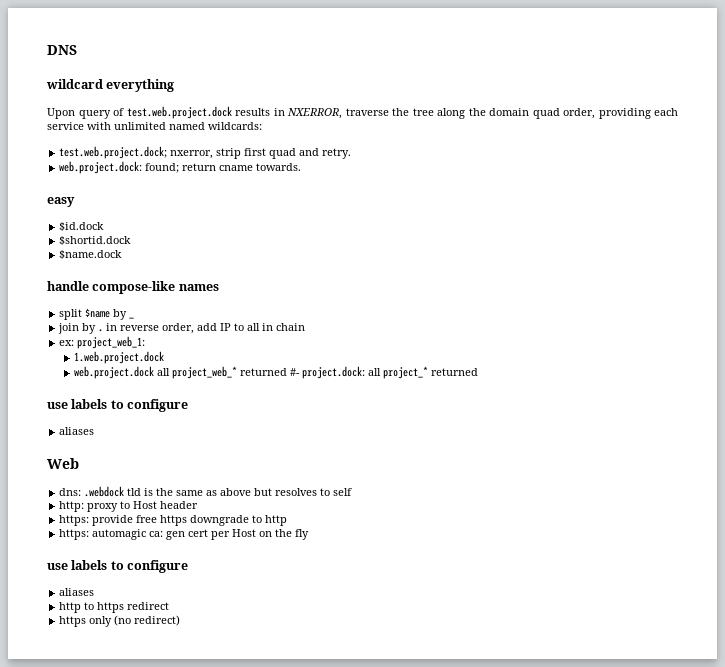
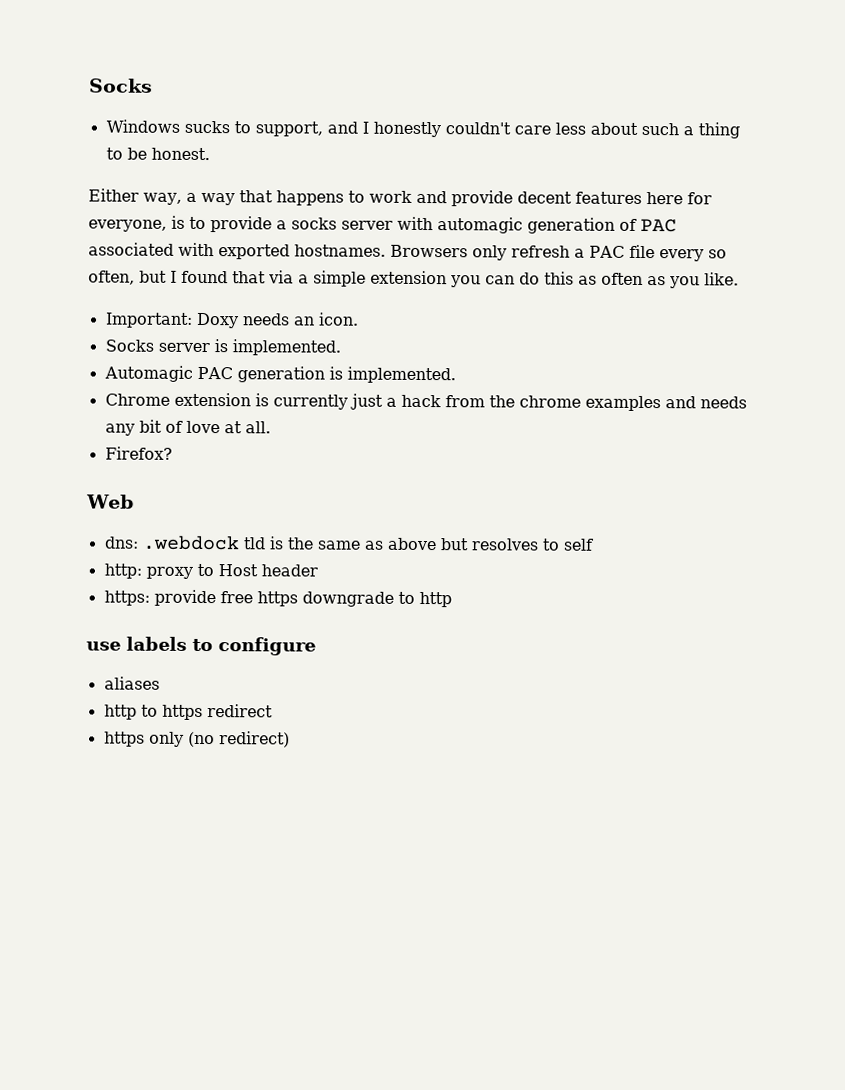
[47,45,77,55] [46,79,175,92] [47,106,678,119] [47,122,262,130] [59,146,352,159] [59,161,302,174] [47,197,75,207] [59,222,105,231] [59,236,132,245] [59,250,123,259] [47,281,219,294] [59,308,135,320] [58,323,306,334] [59,336,146,349] [74,351,165,364] [74,366,479,379] [47,399,189,412] [59,427,95,435] DNS // wildcard everything // Upon query of test.web.project.dock results in NXERROR, traverse the tree along the domain quad order, providing each service with unlimited named wildcards: // test.web.project.dock; nxerror, strip first quad and retry. // web.project.dock: found; return cname towards. // easy // $id.dock // $shortid.dock // $name.dock // handle compose-like names // split $name by _ // join by . in reverse order, add IP to all in chain // ex: project_web_1: // 1.web.project.dock // web.project.dock all project_web_* returned #- project.dock: all project_* returned // use labels to configure // aliases -> [89,78,153,93] [105,119,740,139] [105,147,210,161] [88,188,712,207] [88,215,677,234] [88,242,727,262] [88,270,739,289] [104,312,359,329] [104,339,341,356] [103,365,456,384] [104,392,747,412] [104,419,271,436] [104,446,173,460] Socks // Windows sucks to support, and I honestly couldn't care less about such a thing to be honest. // Either way, a way that happens to work and provide decent features here for everyone, is to provide a socks server with automagic generation of PAC associated with exported hostnames. Browsers only refresh a PAC file every so often, but I found that via a simple extension you can do this as often as you like. // Important: Doxy needs an icon. // Socks server is implemented. // Automagic PAC generation is implemented. // Chrome extension is currently just a hack from the chrome examples and needs any bit of love at all. // Firefox?
[59,529,310,540] // https: automagic ca: gen cert per Host on the fly -> (452, 599) none

